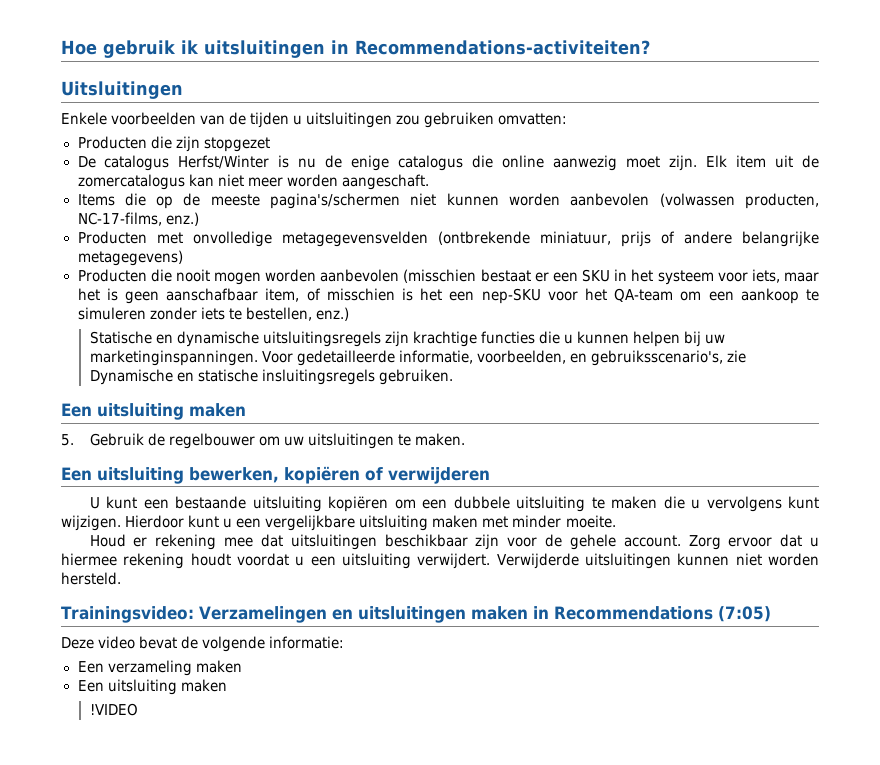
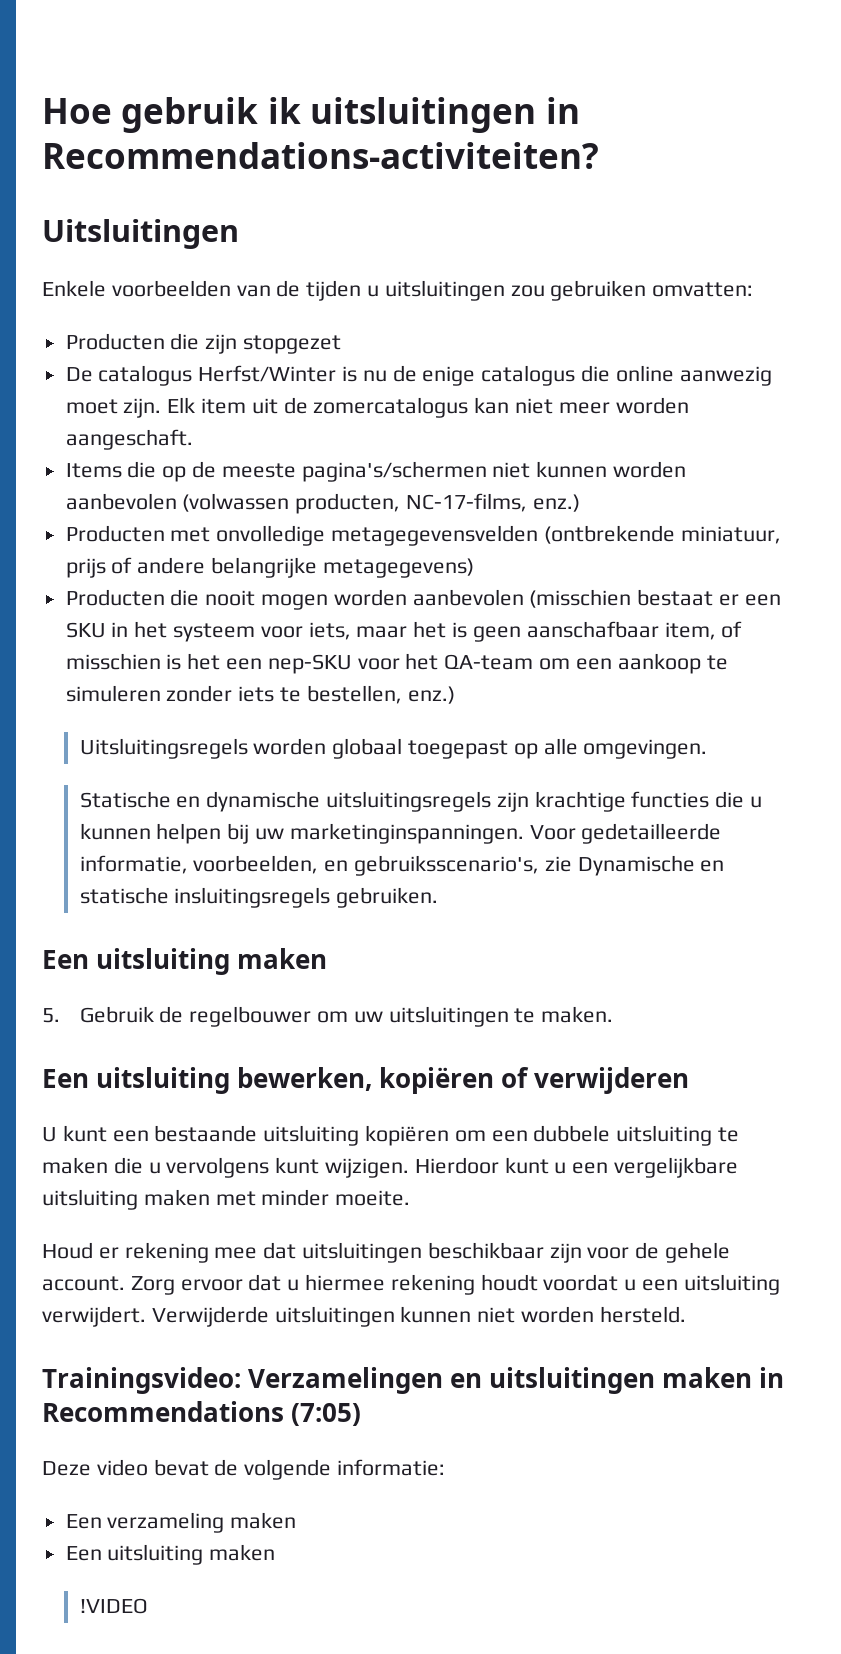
(349, 314) none -> [79,738,708,759] // Uitsluitingsregels worden globaal toegepast op alle omgevingen.

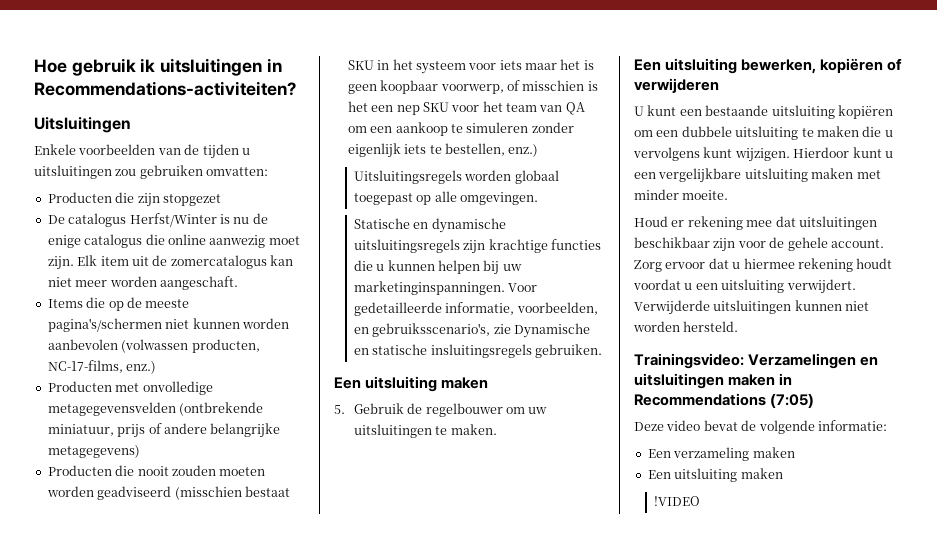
[261,589,781,610] mogen worden aanbevolen (misschien bestaat er een -> [171,465,266,476] [46,486,290,500] zouden moeten worden geadviseerd (misschien bestaat
[308,622,351,640] iets, -> [499,60,522,70] iets
[526,621,716,640] aanschafbaar item, -> [380,80,504,94] koopbaar voorwerp,
[267,653,534,674] nep-SKU voor het QA-team -> [396,101,585,115] nep SKU voor het team van QA
(233, 693) none -> [347,143,401,158] eigenlijk

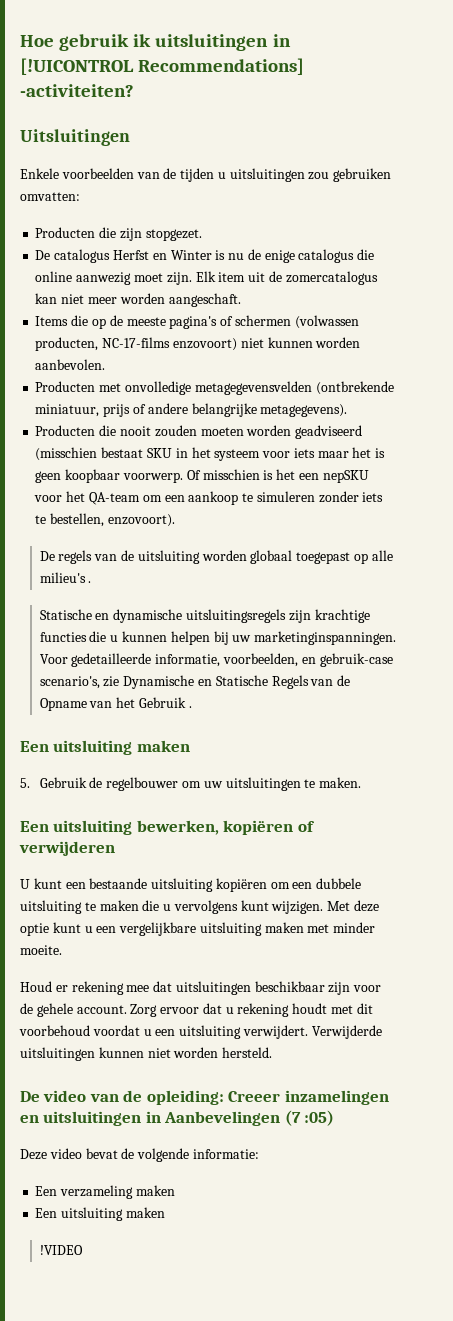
[34,81,296,96] Recommendations-activiteiten? -> [20,58,305,75] [20,84,134,97] [!UICONTROL Recommendations] -activiteiten?
[162,194,221,206] stopgezet -> [145,229,202,241] stopgezet.
[129,213,217,227] Herfst/Winter -> [112,250,212,260] Herfst en Winter
[47,318,289,332] [47,339,260,353] [47,360,157,374] pagina's/schermen niet kunnen worden aanbevolen (volwassen producten, NC-17-films, enz.) -> [169,315,359,329] [35,337,361,351] [35,359,106,370] pagina's of schermen (volwassen producten, NC-17-films enzovoort) niet kunnen worden aanbevolen.
[47,445,140,458] metagegevens) -> [260,404,348,417] metagegevens).
[440,80,520,94] voorwerp, of -> [122,470,201,483] voorwerp. Of
[396,101,585,115] nep SKU voor het team van QA -> [322,470,369,483] [34,491,140,505] nepSKU voor het QA-team
[347,143,401,158] eigenlijk -> (359, 497) none
[508,144,539,157] [353,170,462,184] enz.) // Uitsluitingsregels -> [107,514,175,527] [39,550,200,564] enzovoort). // De regels van de uitsluiting
[459,192,538,205] omgevingen. -> [39,572,92,583] milieu's .
[372,323,491,337] gebruiksscenario's, -> [319,653,393,667] [39,676,100,689] gebruik-case scenario's,
[372,344,602,358] statische insluitingsregels gebruiken. -> [215,675,351,689] [39,697,192,711] Statische Regels van de Opname van het Gebruik .
[793,147,850,158] Hierdoor -> [327,900,380,912] [20,923,49,936] Met deze optie
[743,258,795,269] hiermee -> (234, 1010) none
(893, 263) none -> [331,1003,373,1014] [19,1025,90,1036] met dit voorbehoud
[634,353,879,369] [634,373,793,389] [634,393,815,408] Trainingsvideo: Verzamelingen en uitsluitingen maken in Recommendations (7:05) -> [20,1090,389,1105] [20,1110,335,1126] De video van de opleiding: Creeer inzamelingen en uitsluitingen in Aanbevelingen (7 :05)

